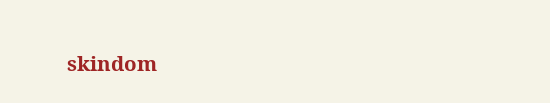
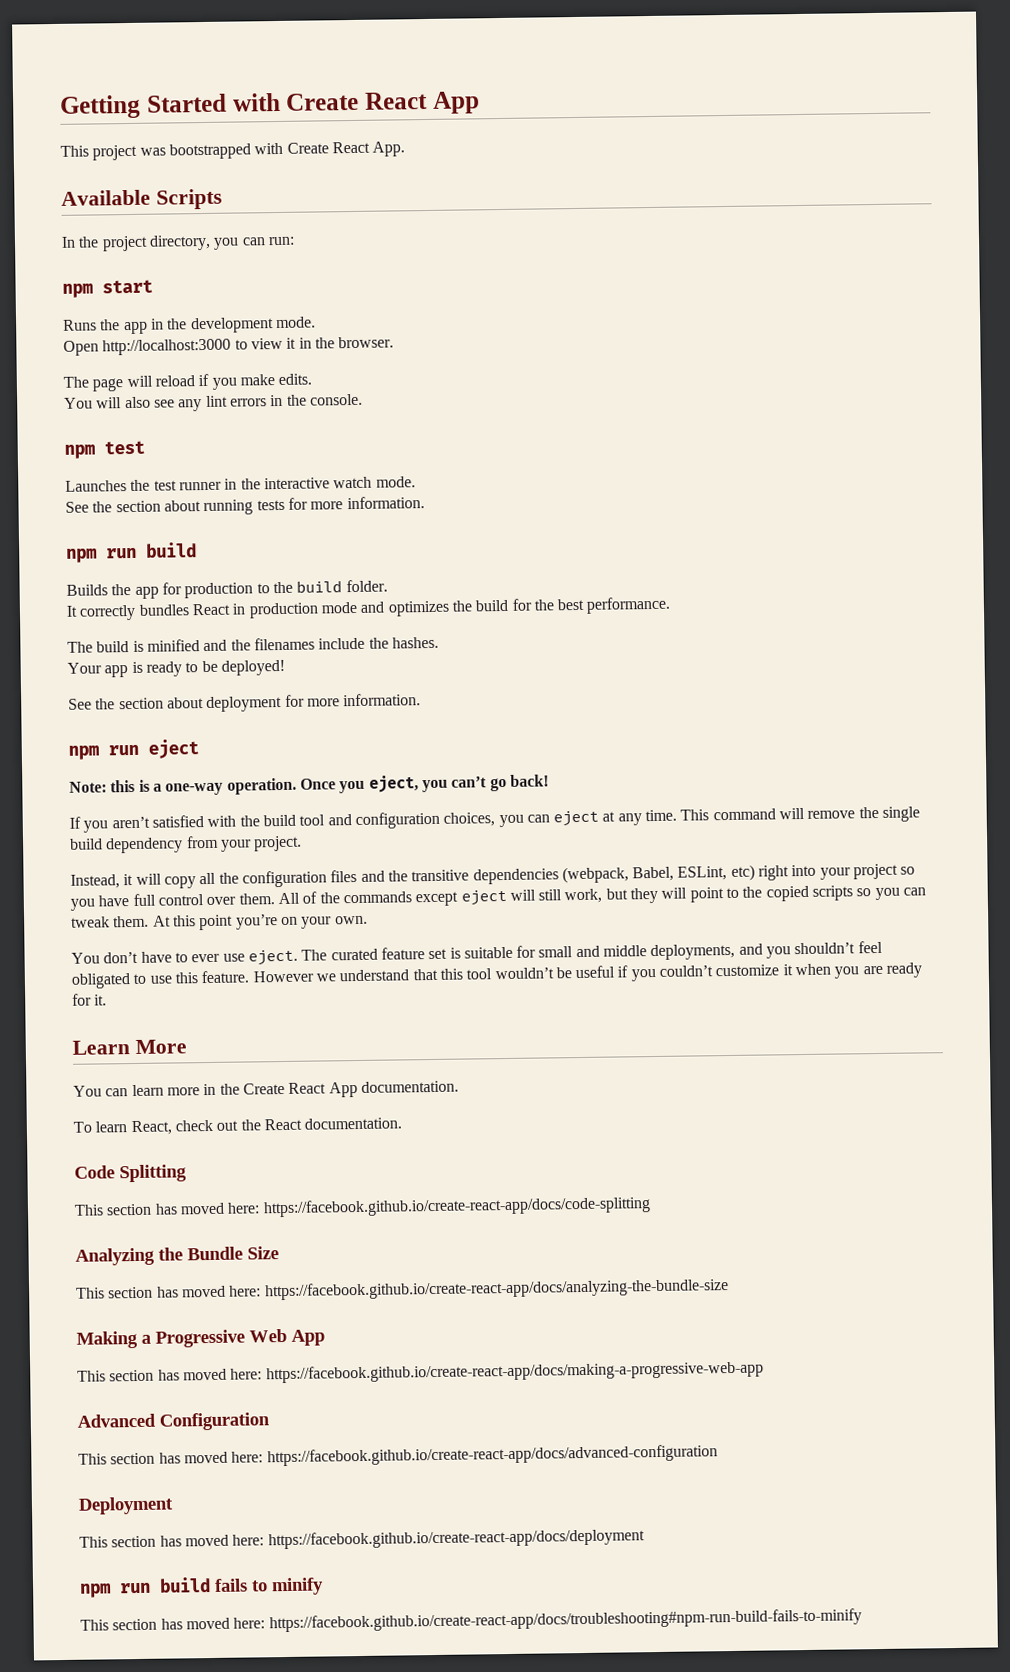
[67,56,157,71] skindom -> [60,91,480,119] [60,141,406,161] [61,188,222,210] [61,234,295,252] [62,279,153,298] [63,316,316,335] [63,336,395,356] [63,373,313,392] [64,393,363,412] [64,440,145,459] [65,476,416,492] [65,496,425,516] [66,542,197,563] [66,579,388,599] [66,596,672,621] [67,636,439,653] [67,659,285,678] [68,693,422,713] [68,739,199,760] [69,774,549,796] [69,806,921,833] [69,835,303,854] [70,863,916,889] [70,885,927,911] [71,914,368,931] [71,940,883,966] [71,962,923,989] [72,993,108,1006] [72,1039,187,1055] [73,1080,459,1098] [73,1117,403,1136] [74,1164,187,1183] [74,1196,651,1218] [75,1246,279,1266] [76,1278,729,1301] [76,1328,325,1349] [77,1360,764,1384] [77,1412,270,1431] [78,1444,718,1467] [78,1496,174,1515] [79,1528,645,1550] [80,1577,324,1598] [80,1608,862,1633] Getting Started with Create React App // This project was bootstrapped with Create React App. // Available Scripts // In the project directory, you can run: // npm start // Runs the app in the development mode. // Open http://localhost:3000 to view it in the browser. // The page will reload if you make edits. // You will also see any lint errors in the console. // npm test // Launches the test runner in the interactive watch mode. // See the section about running tests for more information. // npm run build // Builds the app for production to the build folder. // It correctly bundles React in production mode and optimizes the build for the best performance. // The build is minified and the filenames include the hashes. // Your app is ready to be deployed! // See the section about deployment for more information. // npm run eject // Note: this is a one-way operation. Once you eject, you can’t go back! // If you aren’t satisfied with the build tool and configuration choices, you can eject at any time. This command will remove the single build dependency from your project. // Instead, it will copy all the configuration files and the transitive dependencies (webpack, Babel, ESLint, etc) right into your project so you have full control over them. All of the commands except eject will still work, but they will point to the copied scripts so you can tweak them. At this point you’re on your own. // You don’t have to ever use eject. The curated feature set is suitable for small and middle deployments, and you shouldn’t feel obligated to use this feature. However we understand that this tool wouldn’t be useful if you couldn’t customize it when you are ready for it. // Learn More // You can learn more in the Create React App documentation. // To learn React, check out the React documentation. // Code Splitting // This section has moved here: https://facebook.github.io/create-react-app/docs/code-splitting // Analyzing the Bundle Size // This section has moved here: https://facebook.github.io/create-react-app/docs/analyzing-the-bundle-size // Making a Progressive Web App // This section has moved here: https://facebook.github.io/create-react-app/docs/making-a-progressive-web-app // Advanced Configuration // This section has moved here: https://facebook.github.io/create-react-app/docs/advanced-configuration // Deployment // This section has moved here: https://facebook.github.io/create-react-app/docs/deployment // npm run build fails to minify // This section has moved here: https://facebook.github.io/create-react-app/docs/troubleshooting#npm-run-build-fails-to-minify

